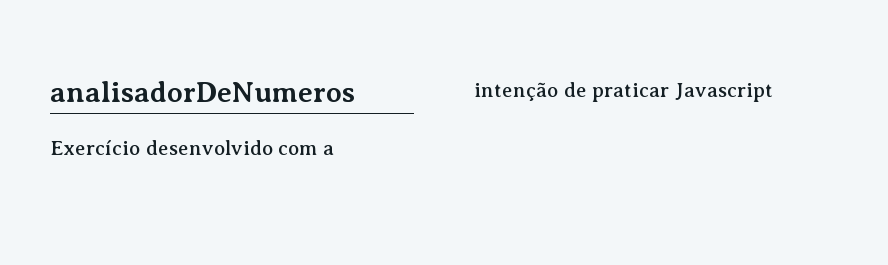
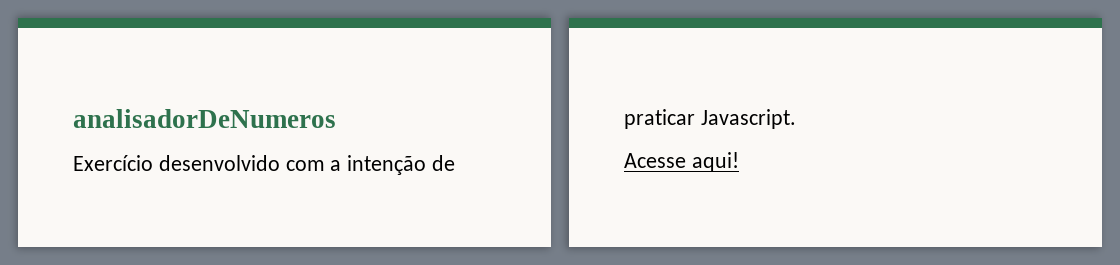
[674,83,773,102] Javascript -> [700,109,796,129] [624,152,739,172] Javascript. // Acesse aqui!

